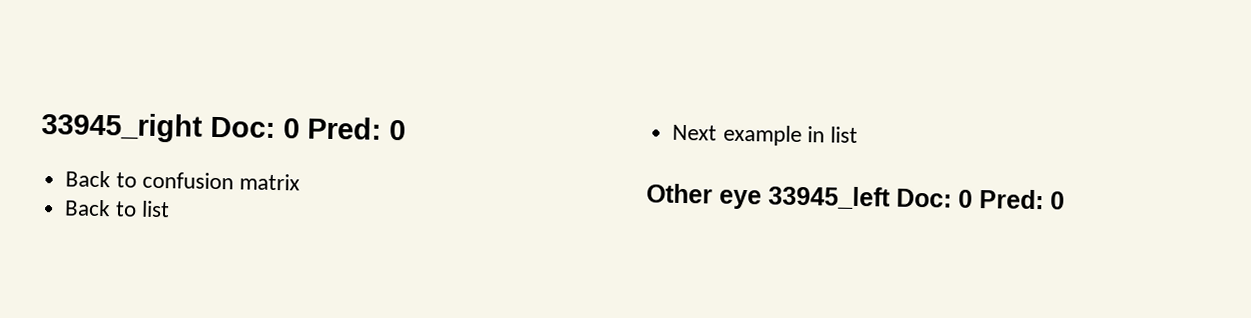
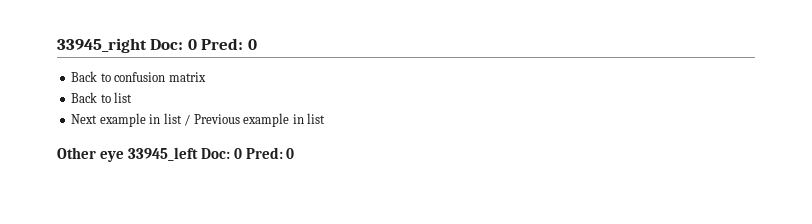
(858, 134) none -> [184,113,326,127] / Previous example in list

